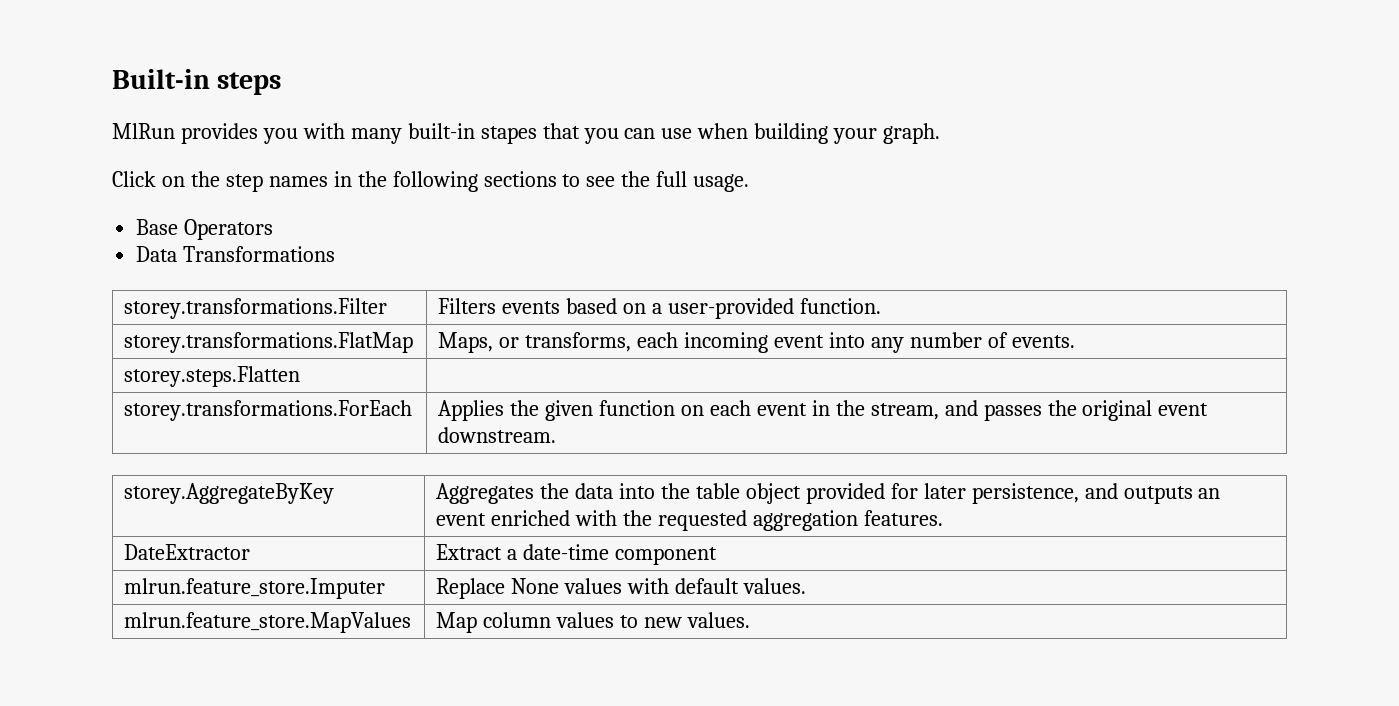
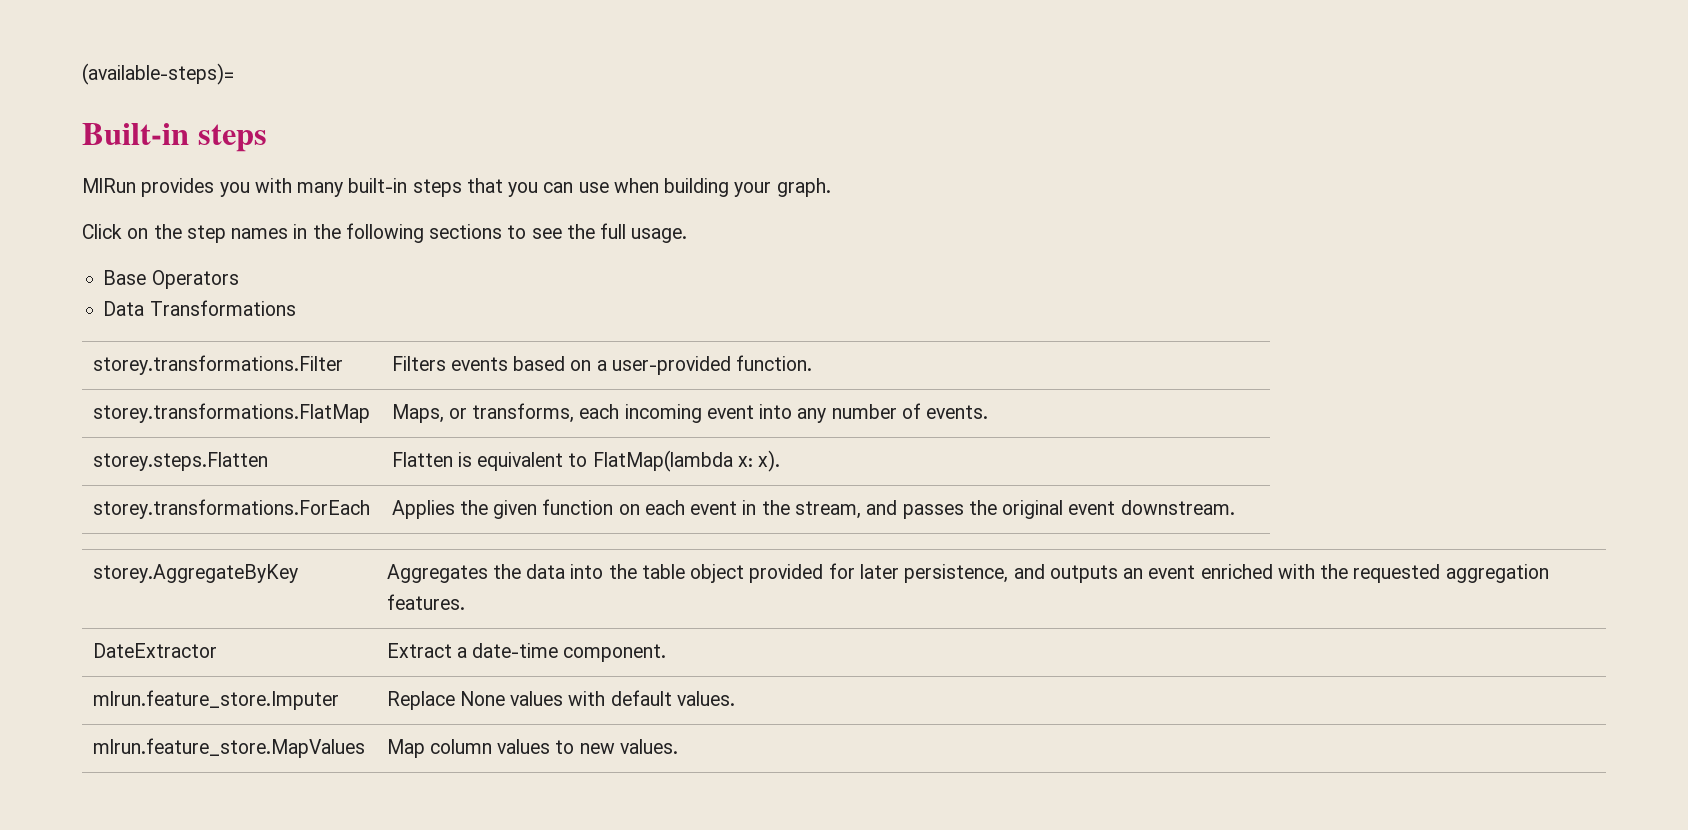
(112, 79) none -> [82,63,234,85] (available-steps)= //
[480,126,537,144] stapes -> [412,179,462,197] steps
(301, 376) none -> [391,450,781,472] Flatten is equivalent to FlatMap(lambda x: x).
[615,547,718,565] component -> [563,644,667,662] component.

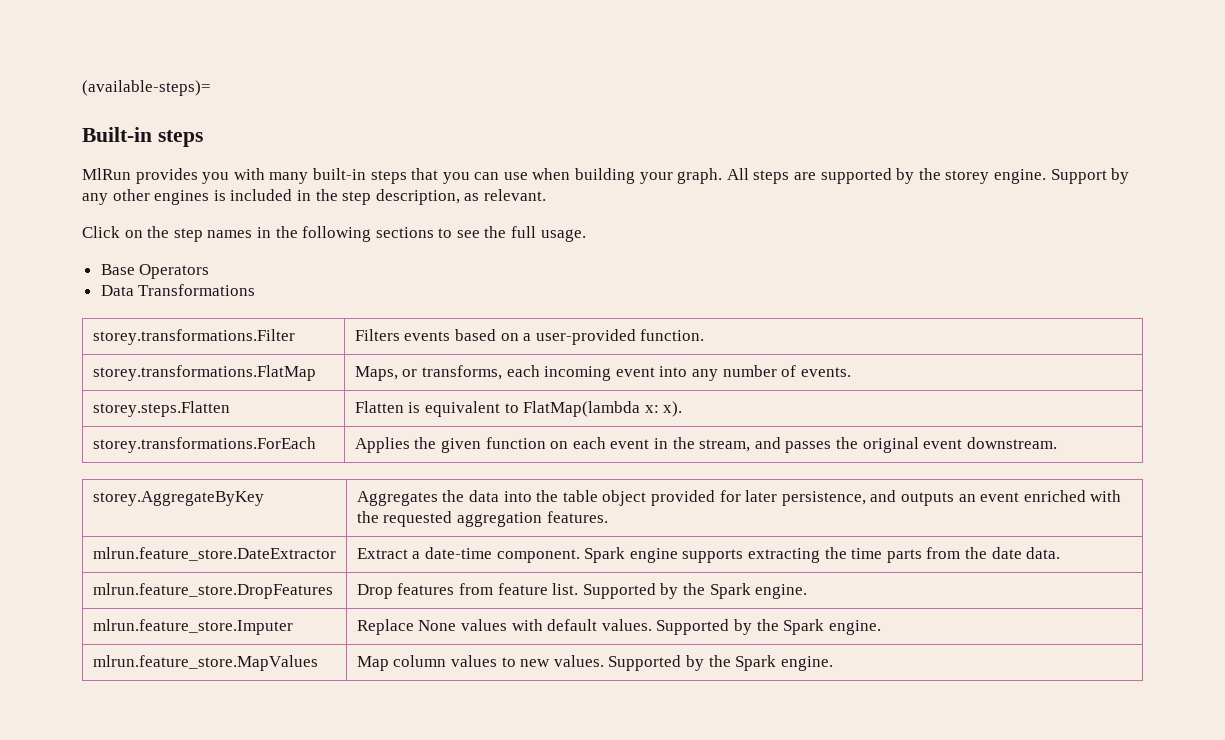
(831, 187) none -> [726,168,1130,184] [82,189,546,205] All steps are supported by the storey engine. Support by any other engines is included in the step description, as relevant.
[92,643,217,658] DateExtractor -> [92,547,336,561] mlrun.feature_store.DateExtractor
(667, 653) none -> [584,547,1061,563] [92,583,333,599] [356,583,808,599] Spark engine supports extracting the time parts from the date data. // mlrun.feature_store.DropFeatures | Drop features from feature list. Supported by the Spark engine.
(735, 698) none -> [656,619,881,635] Supported by the Spark engine.
(678, 746) none -> [608,655,833,671] Supported by the Spark engine.

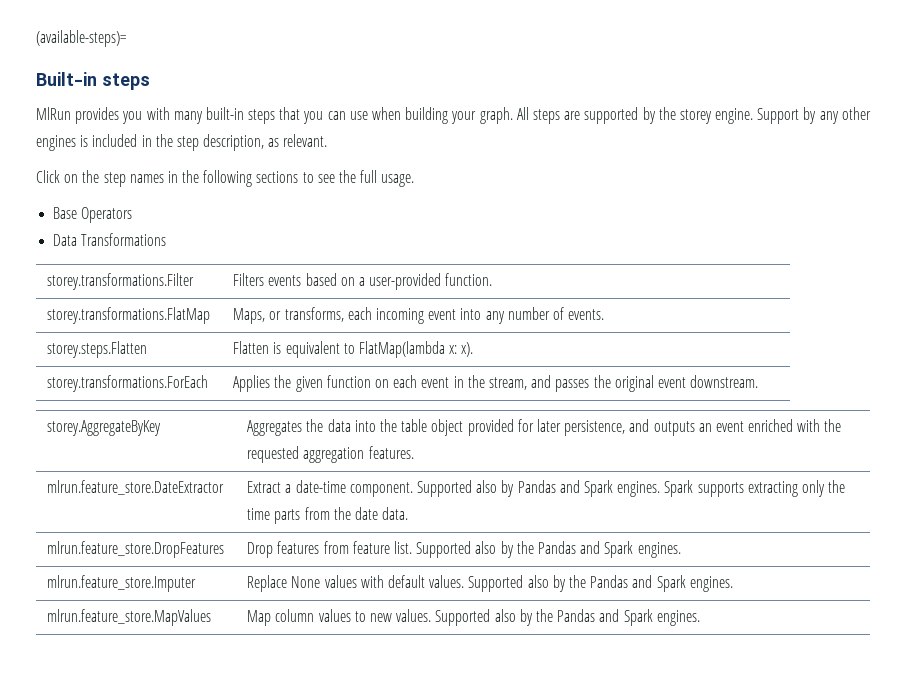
[584,547,678,563] Spark engine -> [417,480,694,497] Supported also by Pandas and Spark engines. Spark
(821, 555) none -> [801,480,825,497] only
[660,583,808,599] by the Spark engine. -> [475,541,681,558] also by the Pandas and Spark engines.
[734,619,881,635] by the Spark engine. -> [527,575,733,592] also by the Pandas and Spark engines.
[686,655,833,671] by the Spark engine. -> [494,609,700,626] also by the Pandas and Spark engines.

